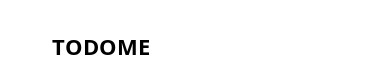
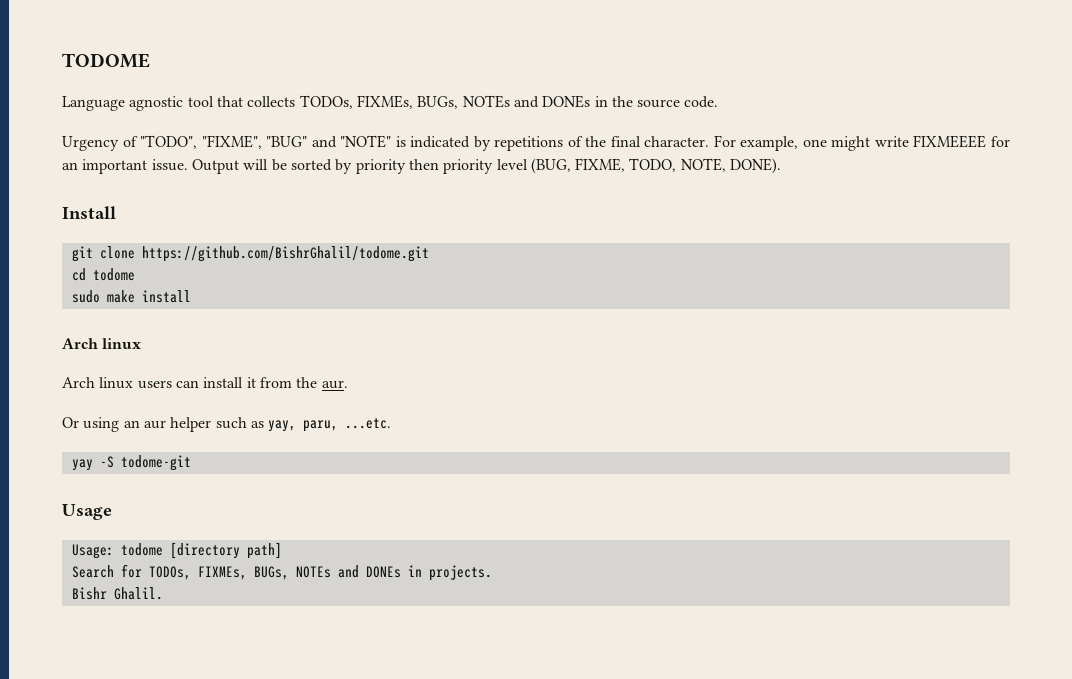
(150, 47) none -> [62,95,719,111] [62,135,1010,151] [62,158,782,174] [62,206,116,219] [71,246,429,262] [71,268,135,281] [71,290,191,303] [62,338,142,349] [62,377,348,389] [62,417,392,432] [71,455,191,471] [62,504,112,520] [71,542,282,559] [71,564,492,581] [71,587,163,600] // Language agnostic tool that collects TODOs, FIXMEs, BUGs, NOTEs and DONEs in the source code. // Urgency of "TODO", "FIXME", "BUG" and "NOTE" is indicated by repetitions of the final character. For example, one might write FIXMEEEE for an important issue. Output will be sorted by priority then priority level (BUG, FIXME, TODO, NOTE, DONE). // Install // git clone https://github.com/BishrGhalil/todome.git // cd todome // sudo make install // Arch linux // Arch linux users can install it from the aur. // Or using an aur helper such as yay, paru, ...etc. // yay -S todome-git // Usage // Usage: todome [directory path] // Search for TODOs, FIXMEs, BUGs, NOTEs and DONEs in projects. // Bishr Ghalil.

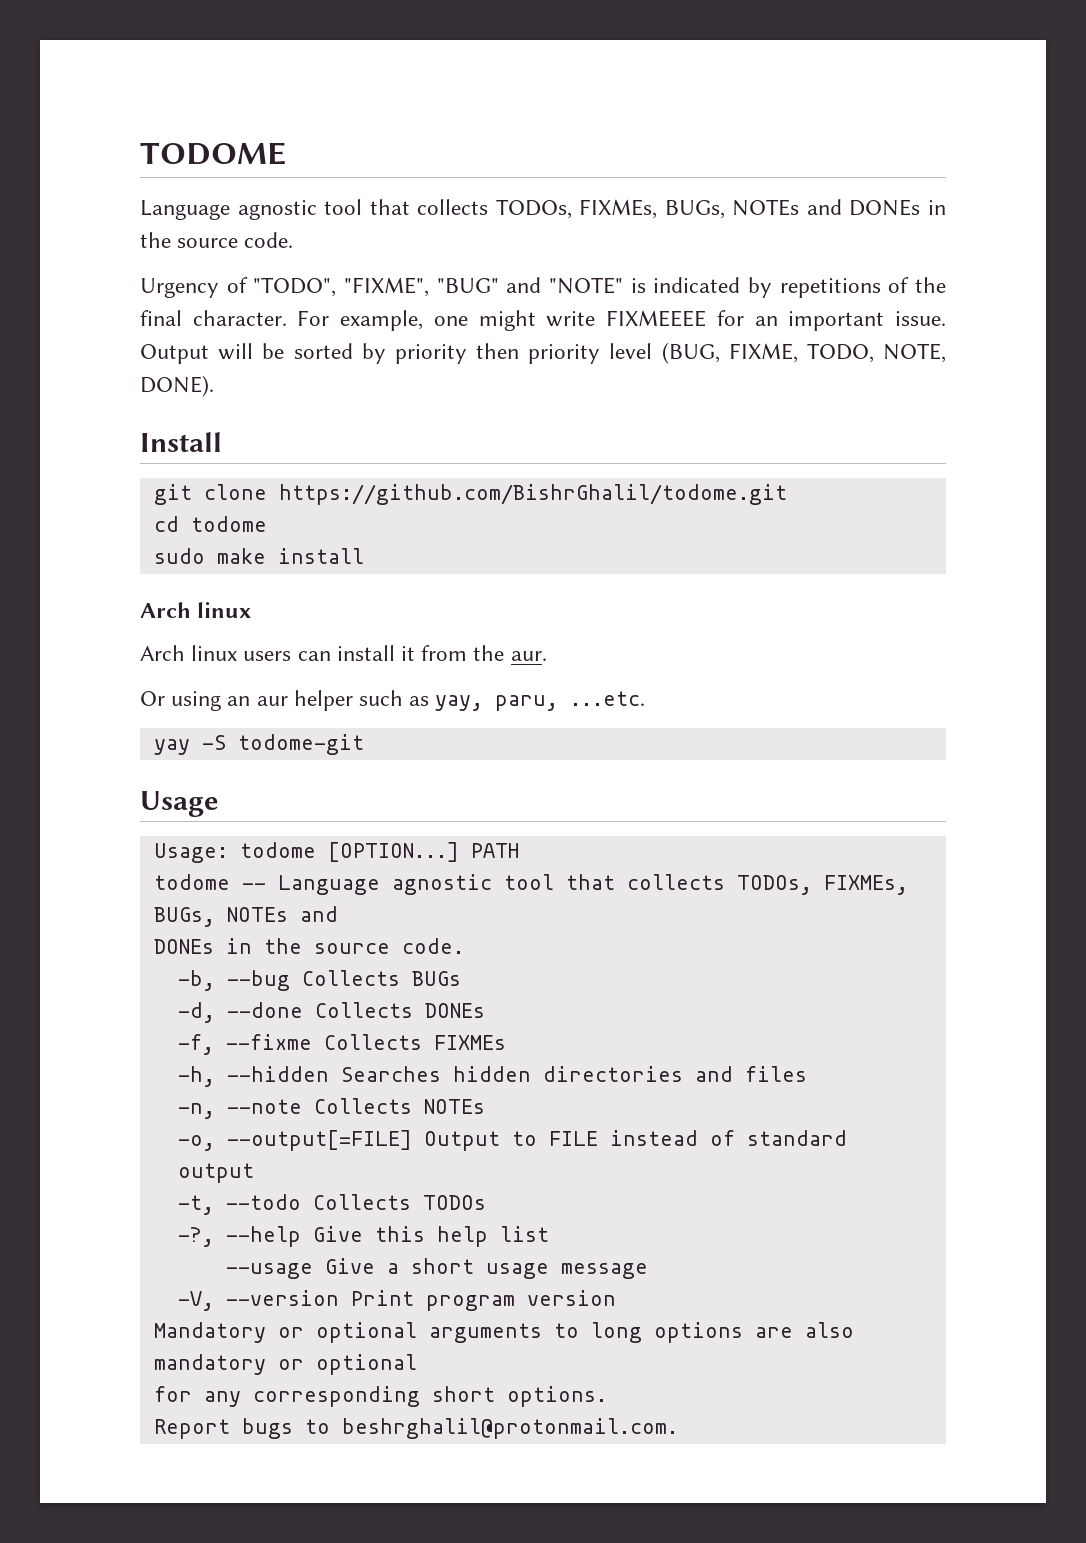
[169,542,282,559] [71,564,492,581] [71,587,163,600] [directory path] // Search for TODOs, FIXMEs, BUGs, NOTEs and DONEs in projects. // Bishr Ghalil. -> [327,842,519,862] [153,874,908,895] [153,906,338,927] [153,938,464,954] [177,970,461,991] [177,1002,485,1023] [177,1034,506,1055] [177,1066,807,1087] [177,1098,485,1119] [177,1130,847,1151] [177,1163,254,1183] [177,1194,486,1215] [177,1226,549,1247] [225,1258,648,1279] [177,1290,616,1311] [153,1322,854,1343] [153,1354,417,1375] [153,1386,607,1407] [153,1418,678,1439] [OPTION...] PATH // todome -- Language agnostic tool that collects TODOs, FIXMEs, BUGs, NOTEs and // DONEs in the source code. // -b, --bug Collects BUGs // -d, --done Collects DONEs // -f, --fixme Collects FIXMEs // -h, --hidden Searches hidden directories and files // -n, --note Collects NOTEs // -o, --output[=FILE] Output to FILE instead of standard output // -t, --todo Collects TODOs // -?, --help Give this help list // --usage Give a short usage message // -V, --version Print program version // Mandatory or optional arguments to long options are also mandatory or optional // for any corresponding short options. // Report bugs to beshrghalil@protonmail.com.

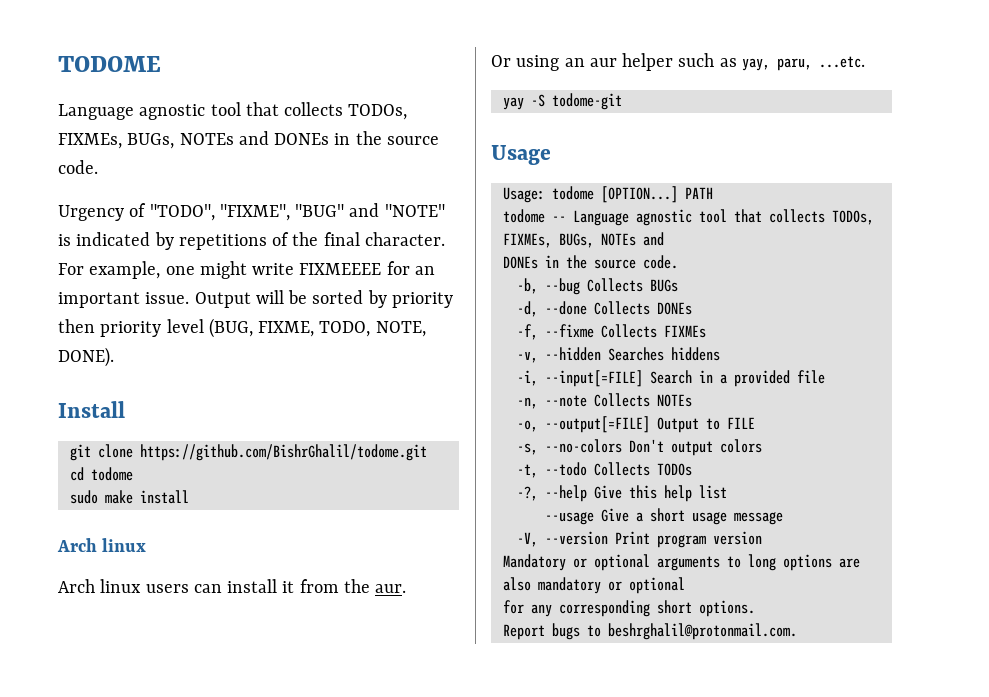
[177,1066,215,1087] -h, -> [516,352,538,363] -v,
[452,1066,807,1082] hidden directories and files -> [670,347,720,361] [516,370,825,387] hiddens // -i, --input[=FILE] Search in a provided file
[609,1130,847,1146] instead of standard -> [516,439,664,455] // -s, --no-colors Don't
(254, 1173) none -> [719,439,762,453] colors

